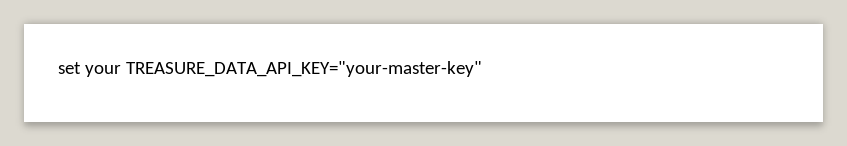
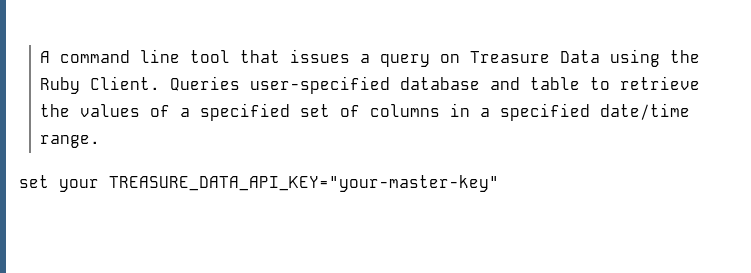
(58, 68) none -> [39,49,700,67] [39,76,700,94] [39,103,690,121] [39,135,100,148] A command line tool that issues a query on Treasure Data using the Ruby Client. Queries user-specified database and table to retrieve the values of a specified set of columns in a specified date/time range. //

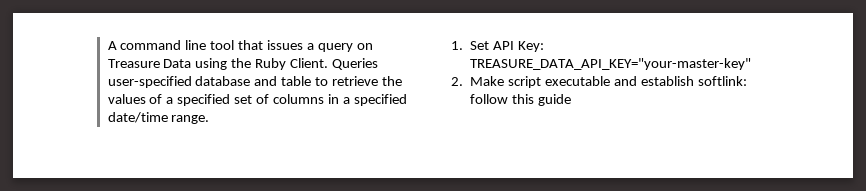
[19,175,499,192] set your TREASURE_DATA_API_KEY="your-master-key" -> [451,41,545,52] [470,58,752,70] [451,76,747,88] [470,94,572,106] 1. Set API Key: TREASURE_DATA_API_KEY="your-master-key" // 2. Make script executable and establish softlink: follow this guide

